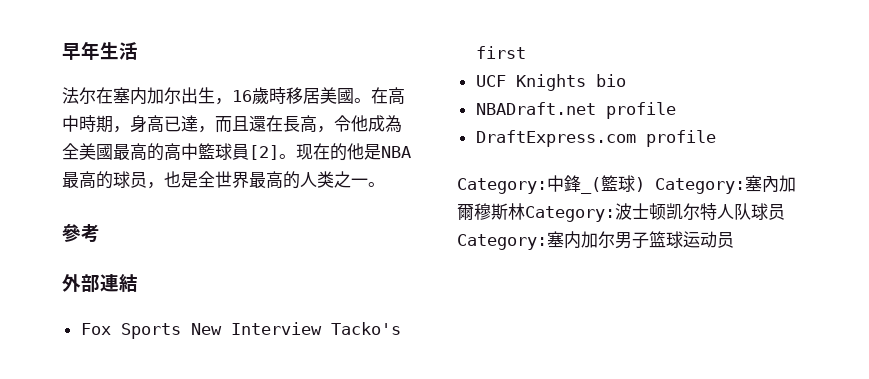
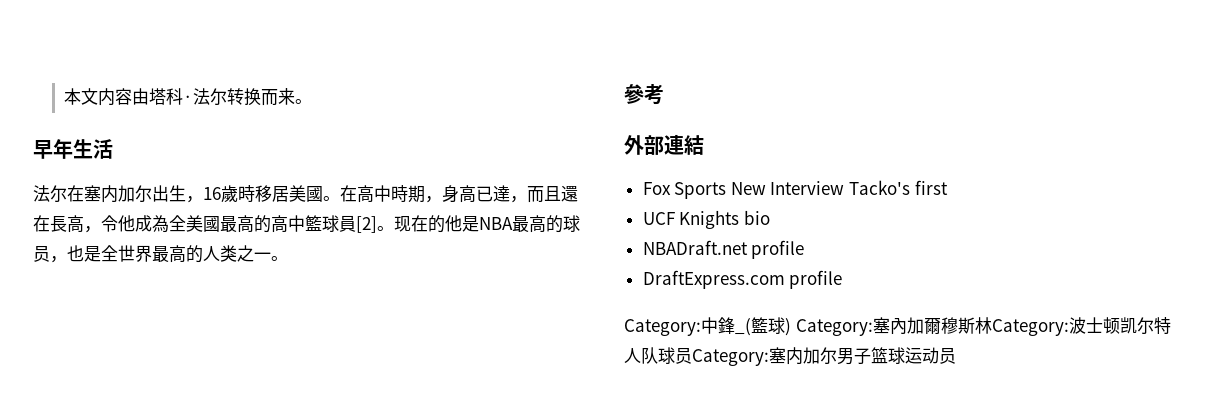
(62, 51) none -> [64,88,313,106] 本文内容由塔科·法尔转换而来。 //

